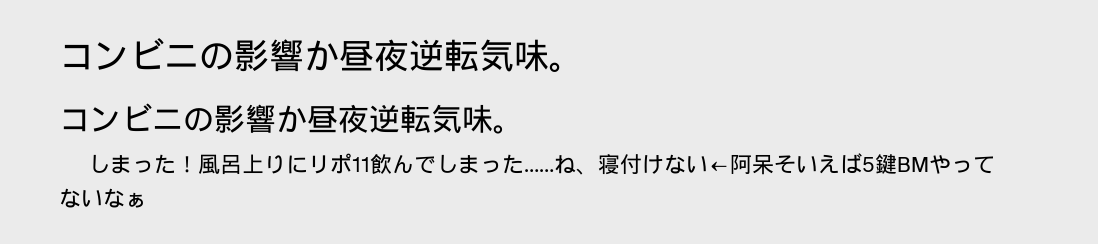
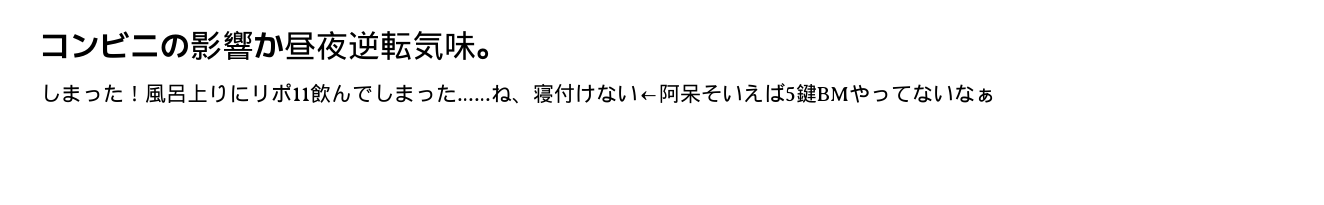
[59,38,584,72] [59,103,524,134] コンビニの影響か昼夜逆転気味。 // コンビニの影響か昼夜逆転気味。 -> [40,30,506,61] コンビニの影響か昼夜逆転気味。

